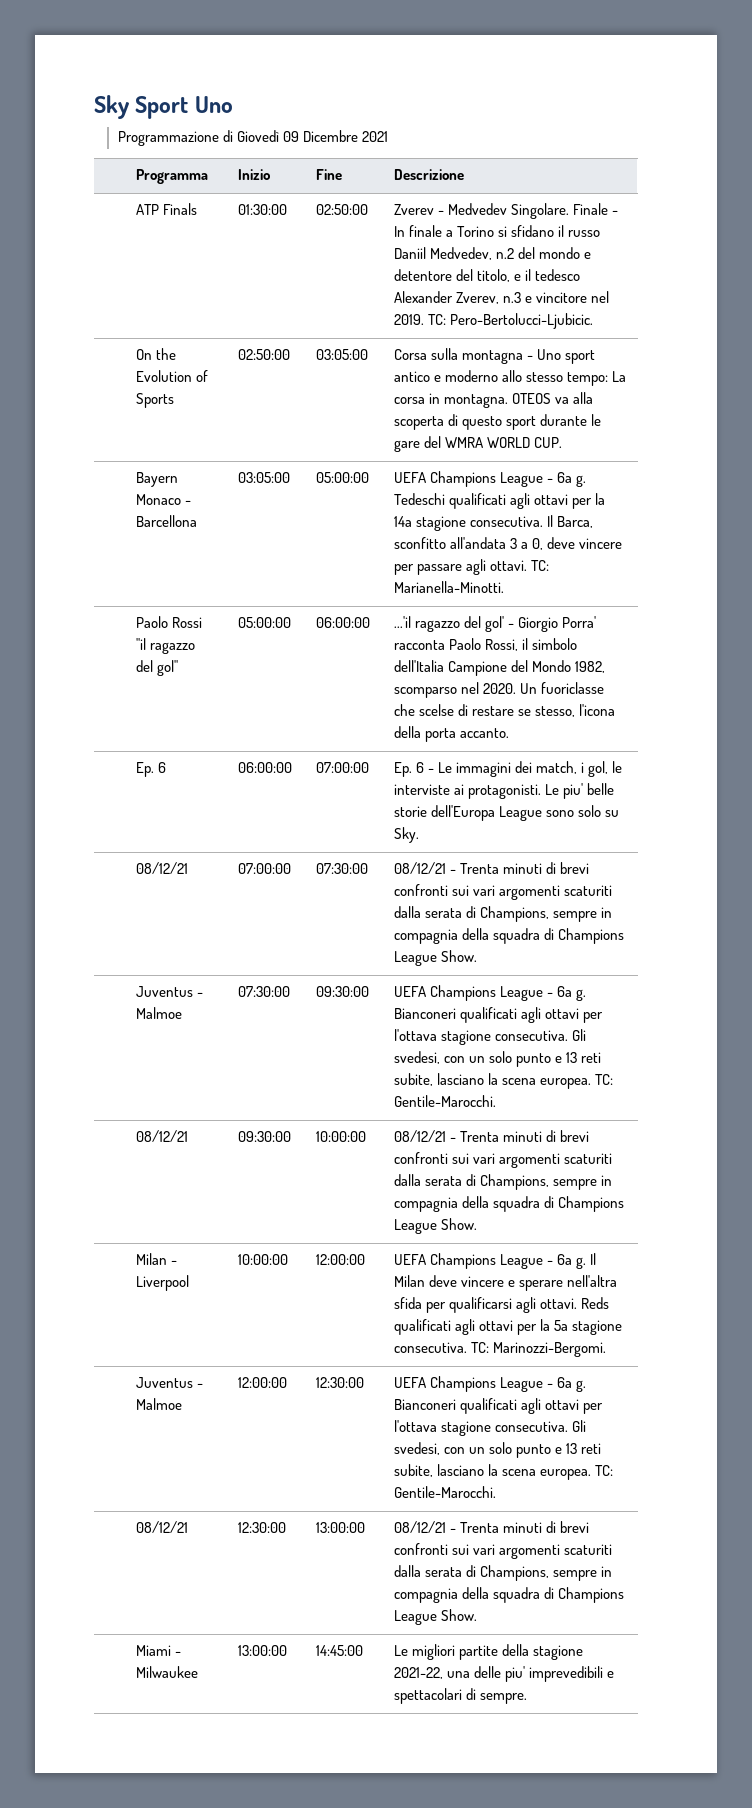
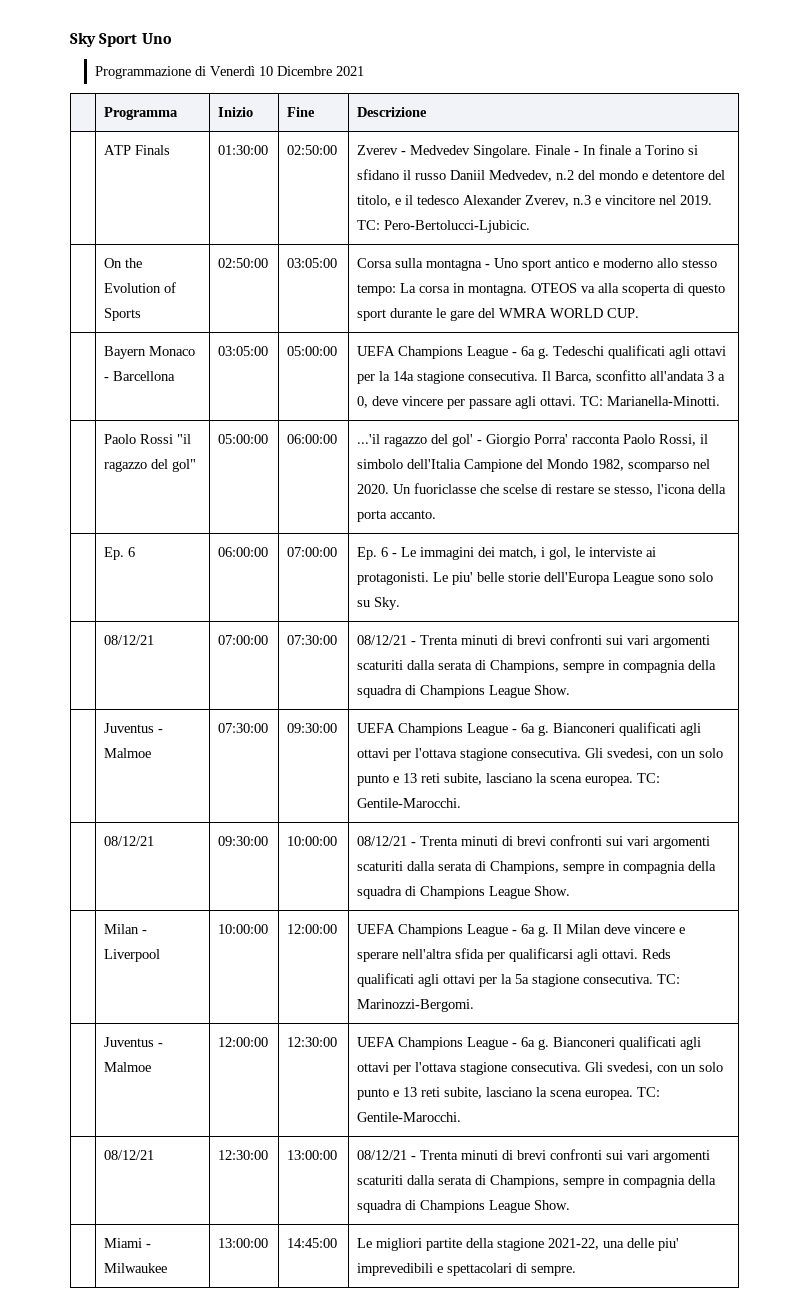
[236,130,299,142] Giovedì 09 -> [209,66,273,76] Venerdì 10

